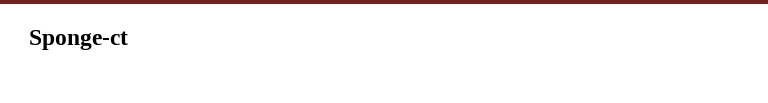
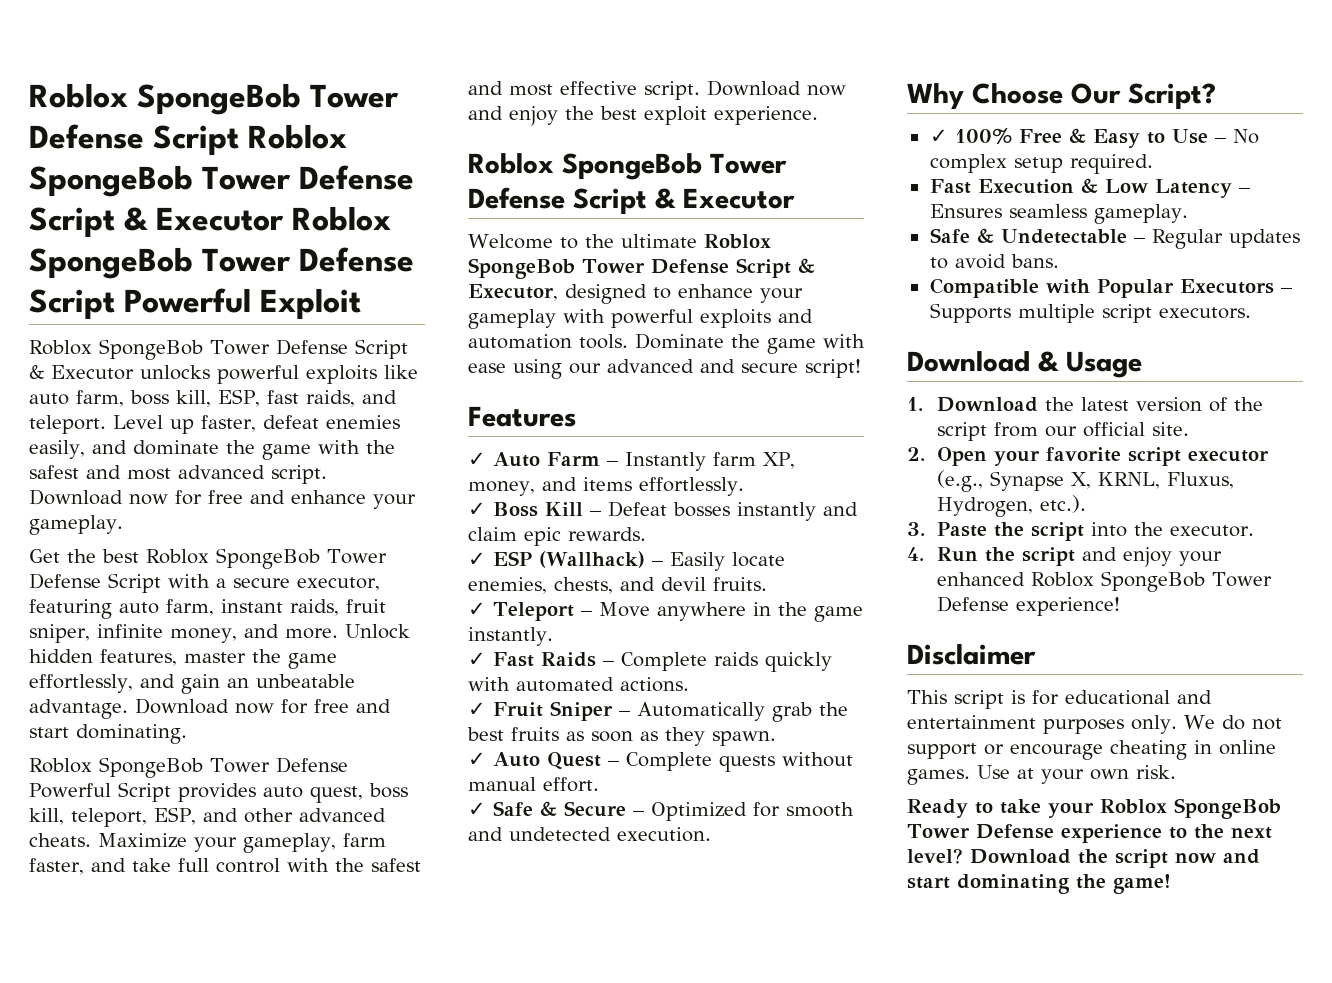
[29,30,128,50] Sponge-ct -> [29,83,400,115] [29,124,348,155] [29,165,415,197] [29,206,392,237] [29,247,415,279] [29,288,362,319] [29,339,408,360] [29,364,418,384] [29,389,397,407] [29,415,400,434] [29,440,395,460] [29,465,327,484] [29,489,416,509] [29,515,123,535] [29,548,387,569] [29,573,380,593] [29,599,386,619] [29,624,410,643] [29,649,337,669] [29,674,355,694] [29,698,391,719] [29,724,187,744] [29,757,348,778] [29,782,408,803] [29,807,386,827] [29,833,386,853] [29,858,421,875] [468,80,846,100] [468,106,818,126] [468,153,787,180] [468,187,795,215] [468,234,771,249] [468,258,815,279] [468,284,803,304] [468,309,813,329] [468,333,865,354] [468,359,861,379] [468,406,576,427] [468,452,795,471] [468,477,744,496] [468,501,858,521] [468,527,646,546] [468,551,785,571] [468,577,767,594] [468,602,863,622] [468,627,553,646] [468,652,832,672] [468,677,689,692] [468,701,848,722] [467,727,776,746] [468,752,853,772] [468,777,599,792] [468,801,854,821] [468,827,711,842] [907,83,1216,110] [929,128,1259,148] [929,154,1153,174] [929,178,1250,198] [929,204,1188,224] [929,228,1300,249] [929,254,1059,269] [929,278,1292,298] [929,303,1251,323] [907,351,1142,378] [907,397,1264,412] [937,422,1190,441] [907,447,1270,466] [937,470,1235,492] [937,495,1087,517] [907,522,1255,541] [907,547,1223,567] [937,571,1273,592] [937,596,1121,616] [907,644,1036,665] [907,690,1212,709] [907,715,1282,734] [907,740,1276,760] [907,765,1176,785] [907,798,1281,819] [907,824,1272,843] [907,848,1260,868] [907,874,1171,894] Roblox SpongeBob Tower Defense Script Roblox SpongeBob Tower Defense Script & Executor Roblox SpongeBob Tower Defense Script Powerful Exploit // Roblox SpongeBob Tower Defense Script & Executor unlocks powerful exploits like auto farm, boss kill, ESP, fast raids, and teleport. Level up faster, defeat enemies easily, and dominate the game with the safest and most advanced script. Download now for free and enhance your gameplay. // Get the best Roblox SpongeBob Tower Defense Script with a secure executor, featuring auto farm, instant raids, fruit sniper, infinite money, and more. Unlock hidden features, master the game effortlessly, and gain an unbeatable advantage. Download now for free and start dominating. // Roblox SpongeBob Tower Defense Powerful Script provides auto quest, boss kill, teleport, ESP, and other advanced cheats. Maximize your gameplay, farm faster, and take full control with the safest and most effective script. Download now and enjoy the best exploit experience. // Roblox SpongeBob Tower Defense Script & Executor // Welcome to the ultimate Roblox SpongeBob Tower Defense Script & Executor, designed to enhance your gameplay with powerful exploits and automation tools. Dominate the game with ease using our advanced and secure script! // Features // ✓ Auto Farm – Instantly farm XP, money, and items effortlessly. // ✓ Boss Kill – Defeat bosses instantly and claim epic rewards. // ✓ ESP (Wallhack) – Easily locate enemies, chests, and devil fruits. // ✓ Teleport – Move anywhere in the game instantly. // ✓ Fast Raids – Complete raids quickly with automated actions. // ✓ Fruit Sniper – Automatically grab the best fruits as soon as they spawn. // ✓ Auto Quest – Complete quests without manual effort. // ✓ Safe & Secure – Optimized for smooth and undetected execution. // Why Choose Our Script? // ✓ 100% Free & Easy to Use – No complex setup required. // Fast Execution & Low Latency – Ensures seamless gameplay. // Safe & Undetectable – Regular updates to avoid bans. // Compatible with Popular Executors – Supports multiple script executors. // Download & Usage // 1. Download the latest version of the script from our official site. // 2. Open your favorite script executor (e.g., Synapse X, KRNL, Fluxus, Hydrogen, etc.). // 3. Paste the script into the executor. // 4. Run the script and enjoy your enhanced Roblox SpongeBob Tower Defense experience! // Disclaimer // This script is for educational and entertainment purposes only. We do not support or encourage cheating in online games. Use at your own risk. // Ready to take your Roblox SpongeBob Tower Defense experience to the next level? Download the script now and start dominating the game!

